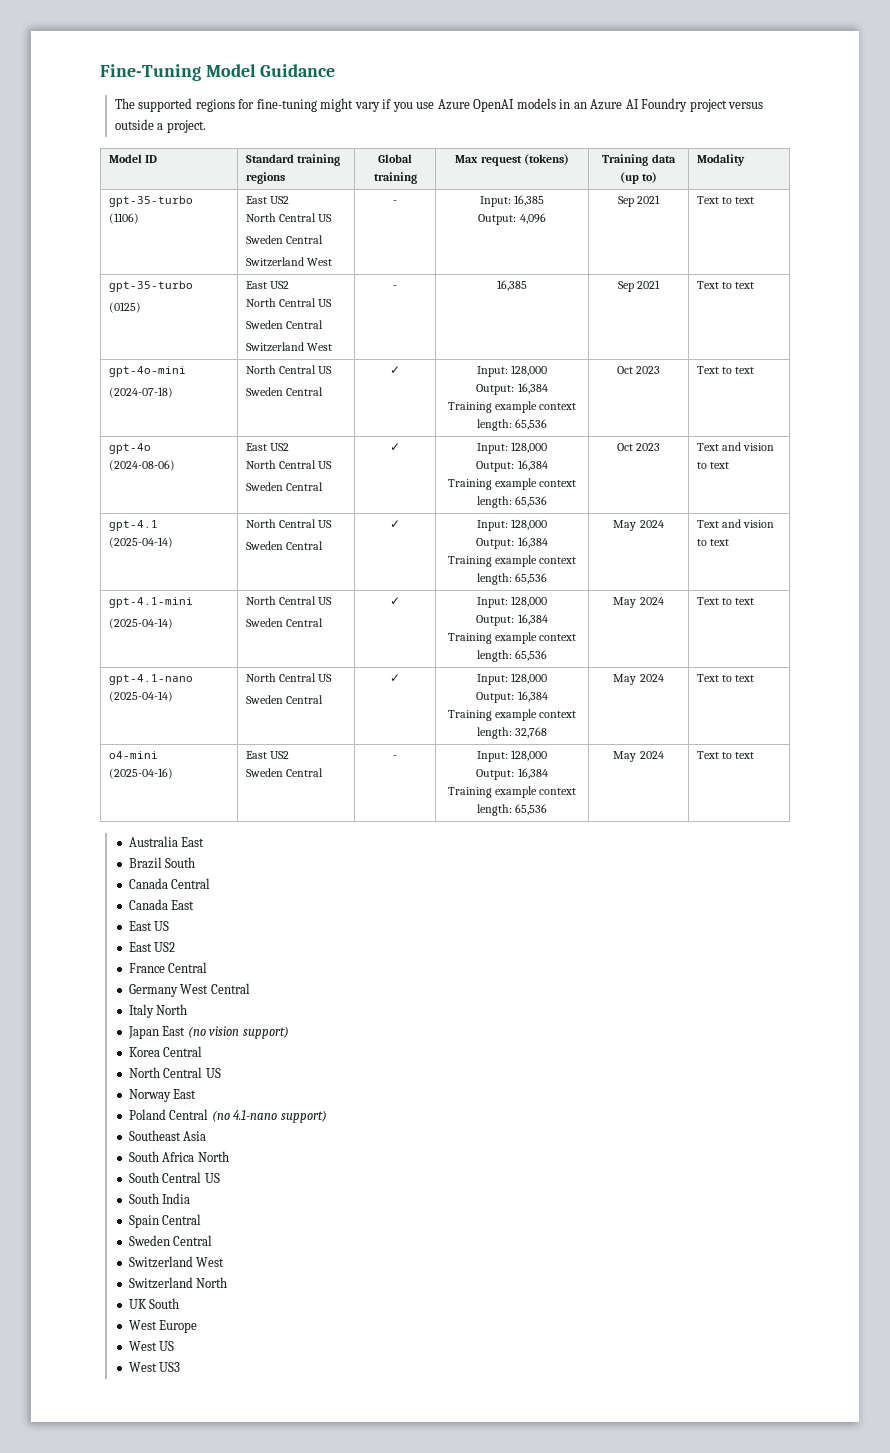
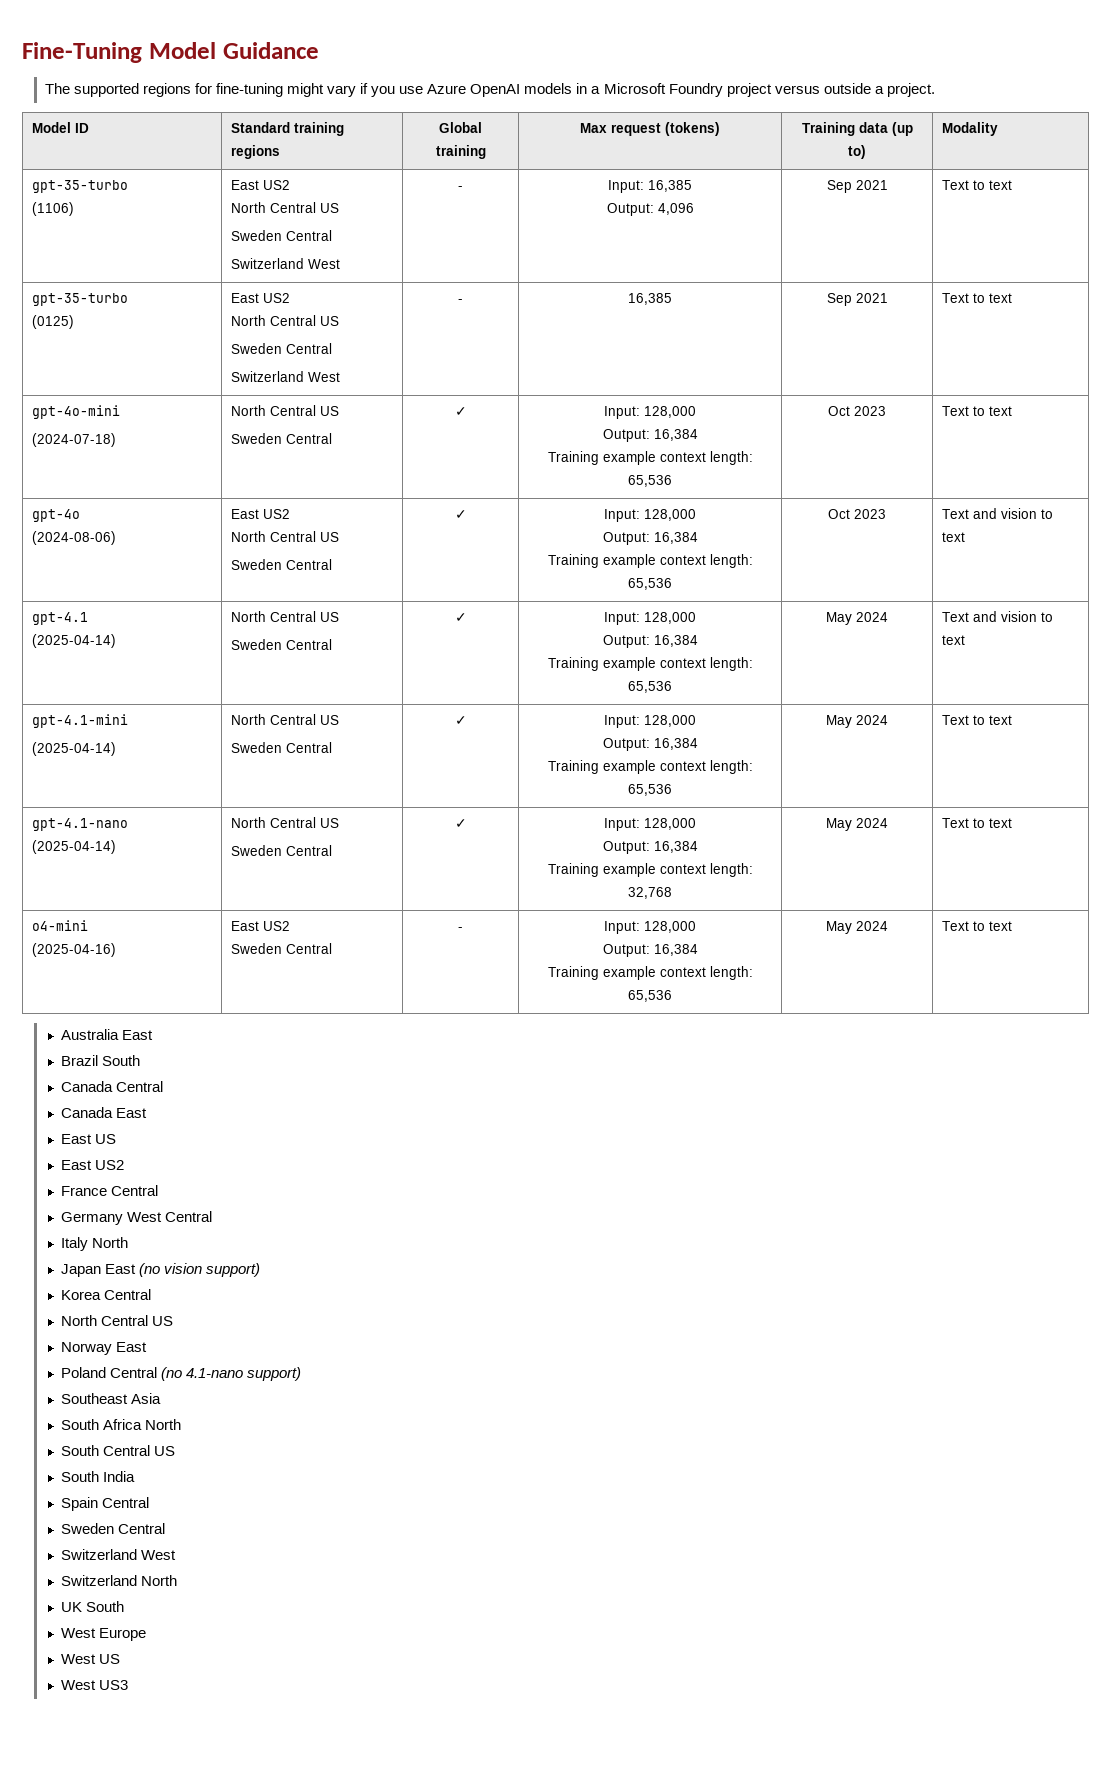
[573,99,639,110] an Azure AI -> [591,83,666,94] a Microsoft

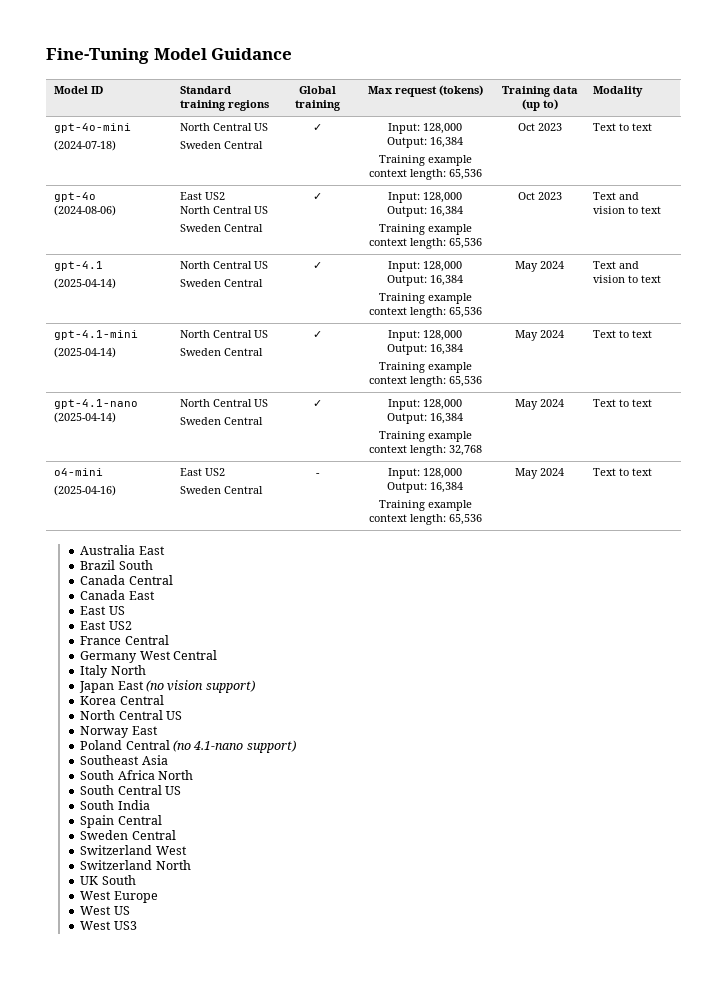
[44,83,935,97] // The supported regions for fine-tuning might vary if you use Azure OpenAI models in a Microsoft Foundry project versus outside a project. -> (293, 54) none
[32,180,129,193] [32,202,75,216] [231,180,291,190] [231,202,340,213] [231,230,333,241] [231,258,341,269] [458,186,463,190] [608,180,692,193] [606,203,694,216] [826,180,888,193] [942,180,1013,190] [32,293,129,306] [32,315,75,329] [231,293,291,303] [231,315,340,326] [231,343,333,354] [231,371,341,382] [458,299,463,303] [628,293,672,305] [826,293,888,306] [942,293,1013,303] // gpt-35-turbo // (1106) | East US2 // North Central US // Sweden Central // Switzerland West | - | Input: 16,385 // Output: 4,096 | Sep 2021 | Text to text // gpt-35-turbo // (0125) | East US2 // North Central US // Sweden Central // Switzerland West | - | 16,385 | Sep 2021 | Text to text -> (643, 91) none

